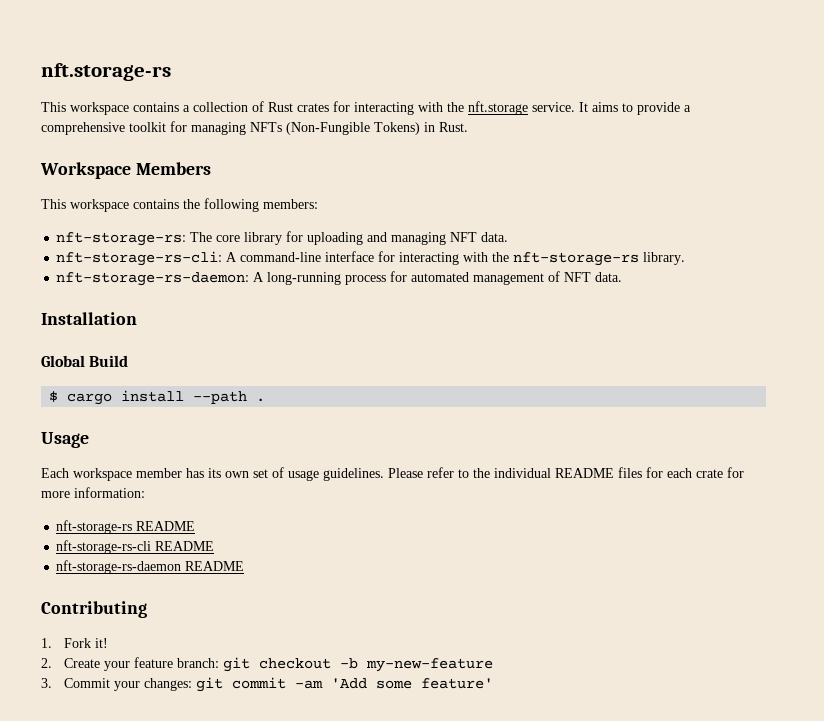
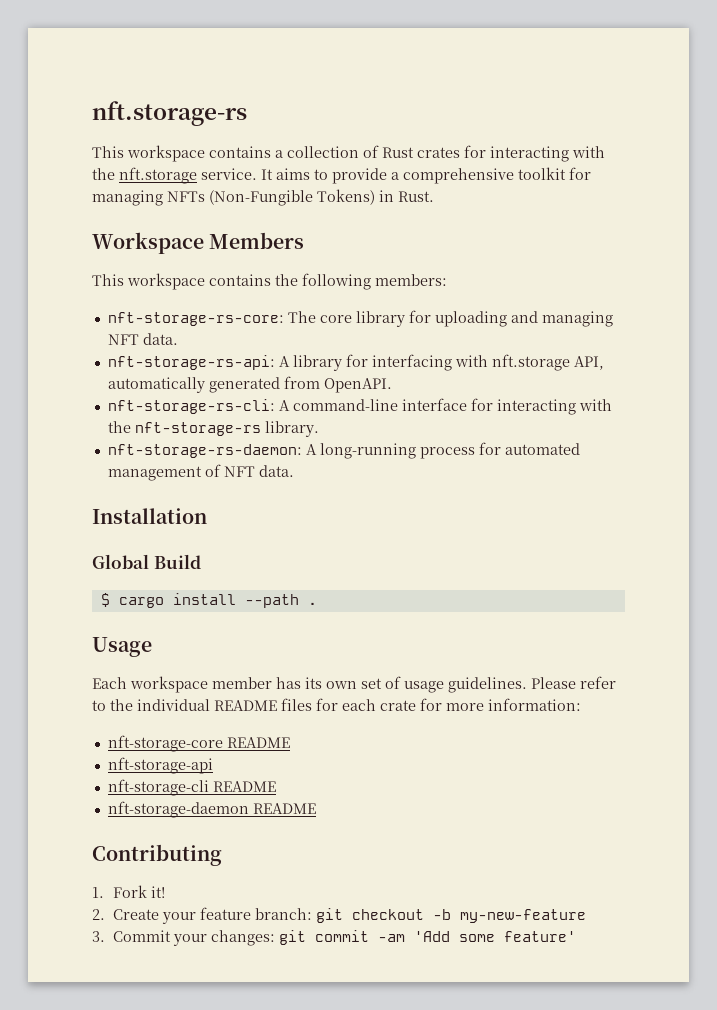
[56,232,187,246] nft-storage-rs: -> [107,312,284,326] nft-storage-rs-core:
(509, 237) none -> [107,354,604,371] [107,376,392,393] // nft-storage-rs-api: A library for interfacing with nft.storage API, automatically generated from OpenAPI.
[56,520,196,534] [56,540,215,554] [56,560,182,574] nft-storage-rs README // nft-storage-rs-cli README // nft-storage-rs-daemon -> [107,735,290,752] [107,757,213,774] [107,779,276,796] [107,801,249,818] nft-storage-core README // nft-storage-api // nft-storage-cli README // nft-storage-daemon

